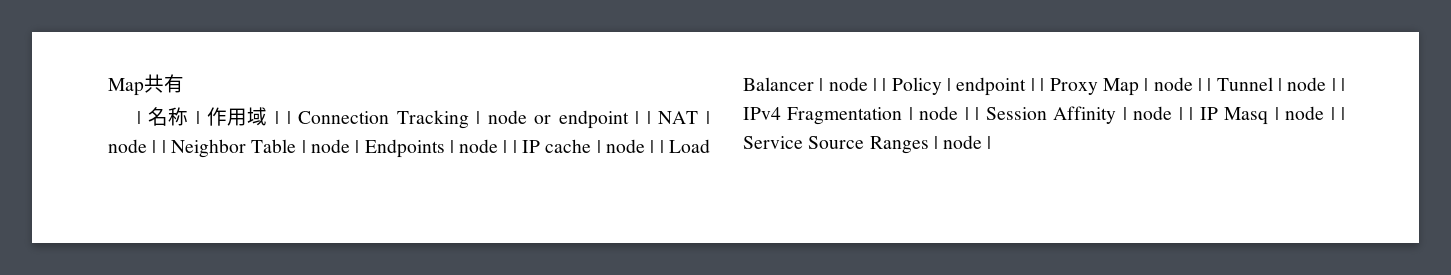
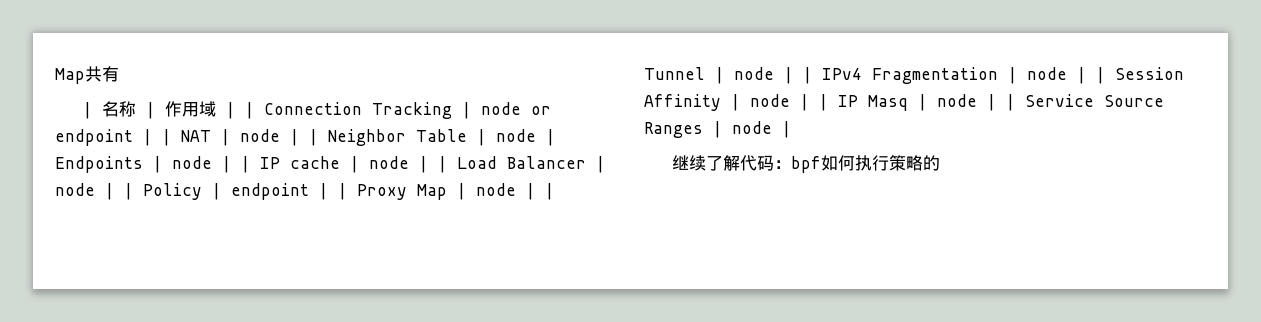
(992, 142) none -> [671,155,940,173] // 继续了解代码：bpf如何执行策略的

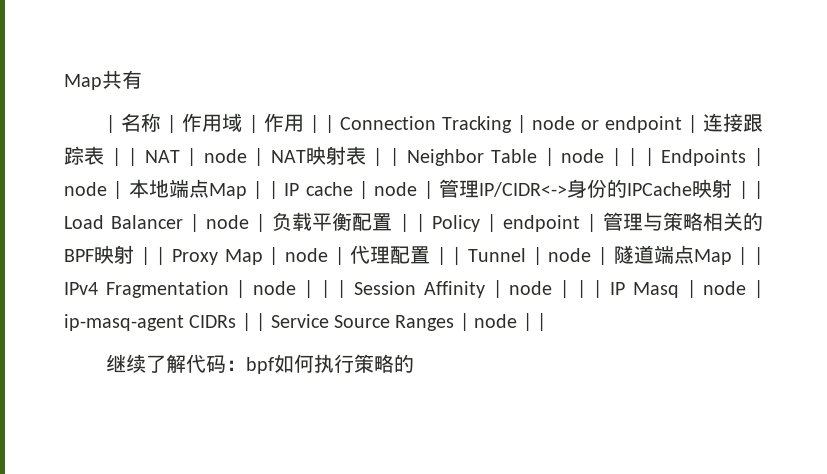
(235, 110) none -> [263,113,319,133] 作用 |
(152, 137) none -> [702,113,763,132] [64,146,121,166] 连接跟踪表 |
(299, 137) none -> [270,146,383,166] NAT映射表 |
(555, 137) none -> [628,148,654,166] | |
(231, 164) none -> [128,179,263,199] 本地端点Map |
(428, 164) none -> [439,179,748,199] 管理IP/CIDR<->身份的IPCache映射 |
(114, 191) none -> [272,212,409,232] 负载平衡配置 |
(328, 191) none -> [603,212,763,231] [64,245,150,265] 管理与策略相关的BPF映射 |
(535, 191) none -> [350,245,446,265] 代理配置 |
(793, 75) none -> [613,245,748,265] 隧道端点Map |
(1105, 75) none -> [337,280,347,298] |
(828, 102) none -> [593,280,603,298] |
(996, 102) none -> [64,313,251,331] ip-masq-agent CIDRs |
(791, 129) none -> [536,313,546,331] |

